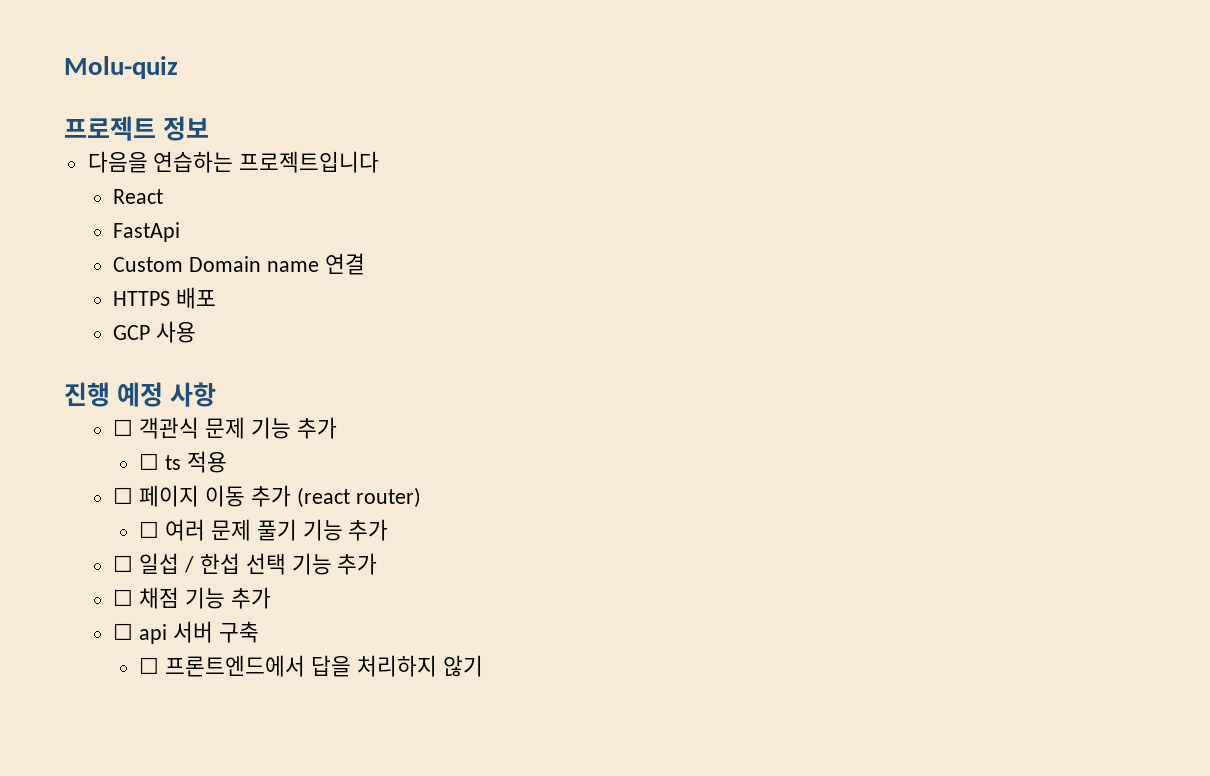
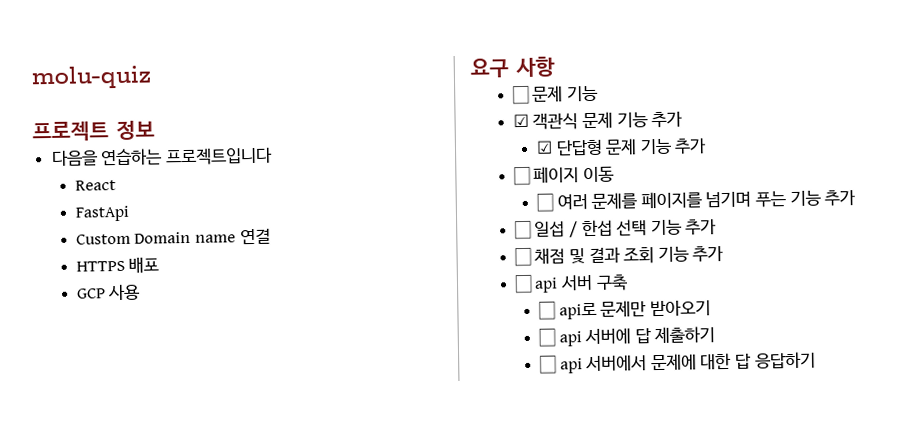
[64,56,178,79] Molu-quiz -> [31,65,152,90] molu-quiz
[64,382,163,407] 진행 예정 -> [470,58,509,78] 요구
(134, 427) none -> [532,85,599,102] [512,113,529,128] 문제 기능 // ☑
[139,451,227,473] ☐ ts 적용 -> [536,138,708,156] ☑ 단답형 문제 기능 추가
[250,485,421,508] 추가 (react router) -> (615, 174) none
[210,519,297,541] 문제 풀기 -> [591,191,786,209] 문제를 페이지를 넘기며 푸는
(180, 598) none -> [569,246,655,264] 및 결과 조회
[165,655,483,677] 프론트엔드에서 답을 처리하지 않기 -> [558,300,711,320] [538,326,716,347] [539,351,816,374] api로 문제만 받아오기 // ☐ api 서버에 답 제출하기 // ☐ api 서버에서 문제에 대한 답 응답하기

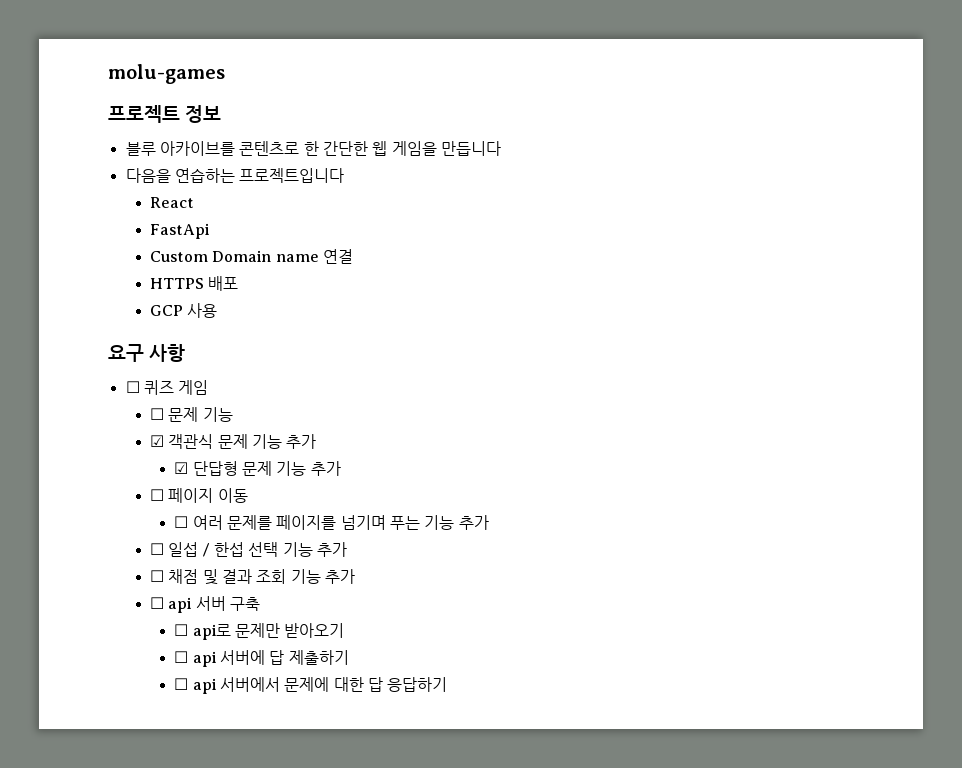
[31,65,152,90] molu-quiz -> [108,64,225,84] molu-games
(155, 130) none -> [125,141,501,156] // 블루 아카이브를 콘텐츠로 한 간단한 웹 게임을 만듭니다
(555, 67) none -> [125,380,209,395] // ☐ 퀴즈 게임

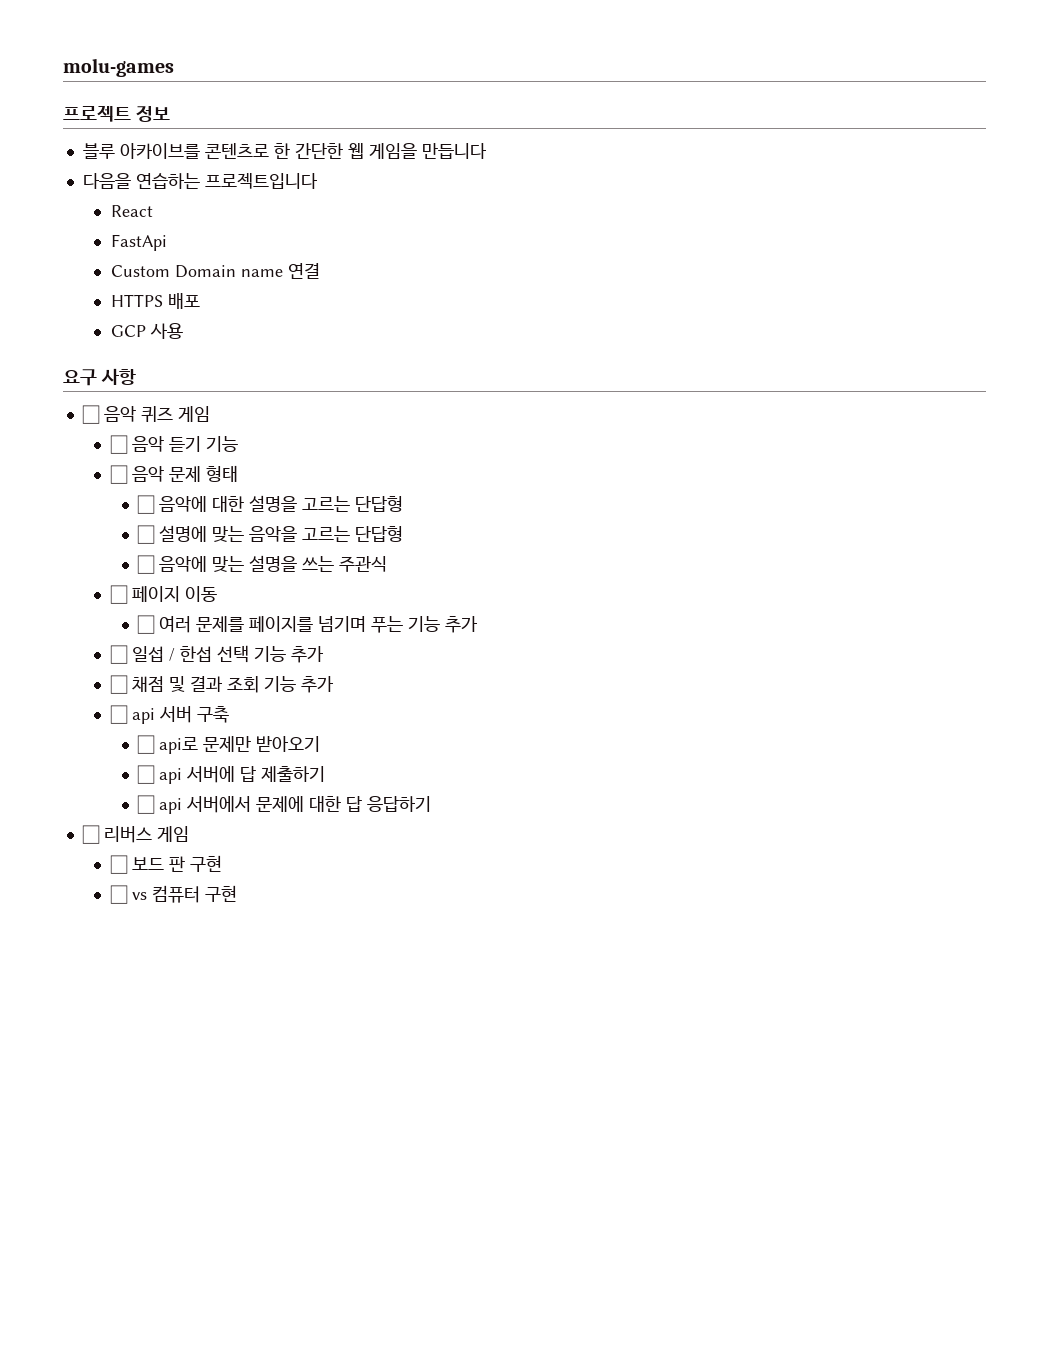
(140, 387) none -> [103,406,136,422] 음악
[168,407,199,422] 문제 -> [131,436,201,452] 음악 듣기
[149,434,317,449] [174,461,341,476] ☑ 객관식 문제 기능 추가 // ☑ 단답형 문제 기능 추가 -> [109,465,238,484] [137,495,404,514] [137,525,404,544] [137,555,388,574] ☐ 음악 문제 형태 // ☐ 음악에 대한 설명을 고르는 단답형 // ☐ 설명에 맞는 음악을 고르는 단답형 // ☐ 음악에 맞는 설명을 쓰는 주관식
(448, 684) none -> [81,825,189,844] [109,855,222,874] [109,885,237,904] // ☐ 리버스 게임 // ☐ 보드 판 구현 // ☐ vs 컴퓨터 구현

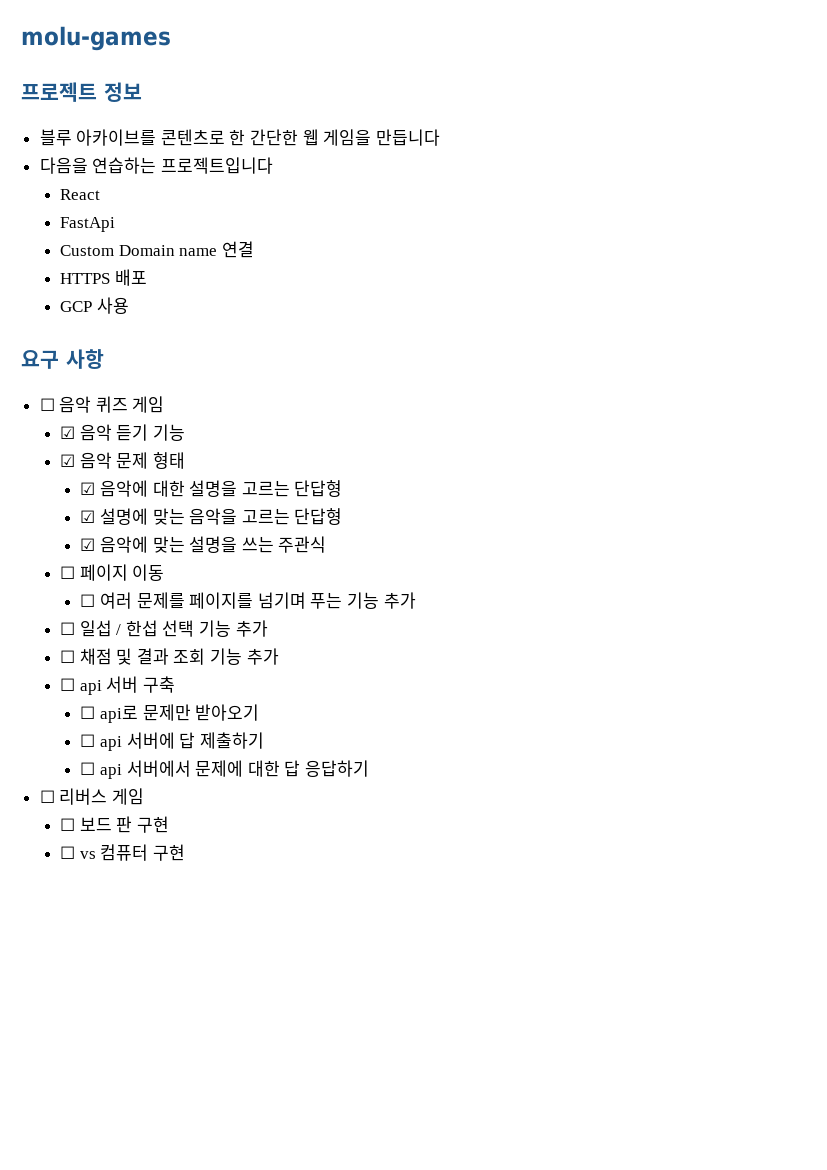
[109,435,128,454] ☐ -> [60,426,76,439] ☑
[109,465,128,484] ☐ -> [60,454,76,467] ☑
[137,495,156,514] ☐ -> [80,482,96,495] ☑
[137,525,156,544] ☐ -> [80,510,96,523] ☑
[137,555,156,574] ☐ -> [80,538,96,551] ☑

